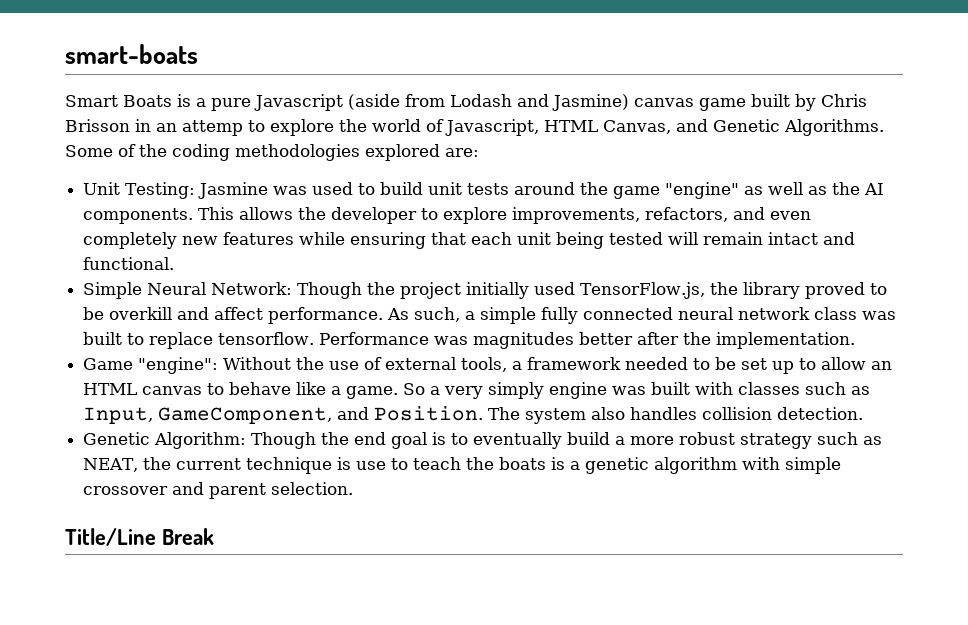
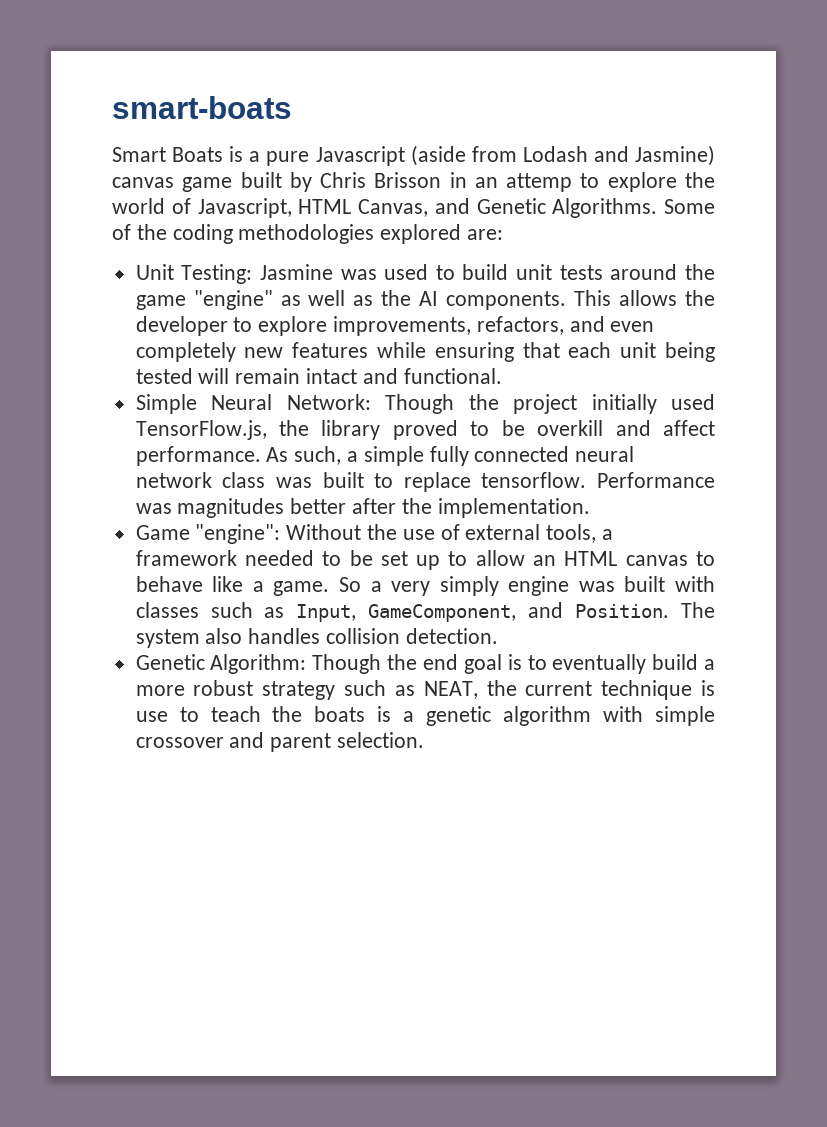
[65,528,214,546] // Title/Line Break -> (425, 740) none

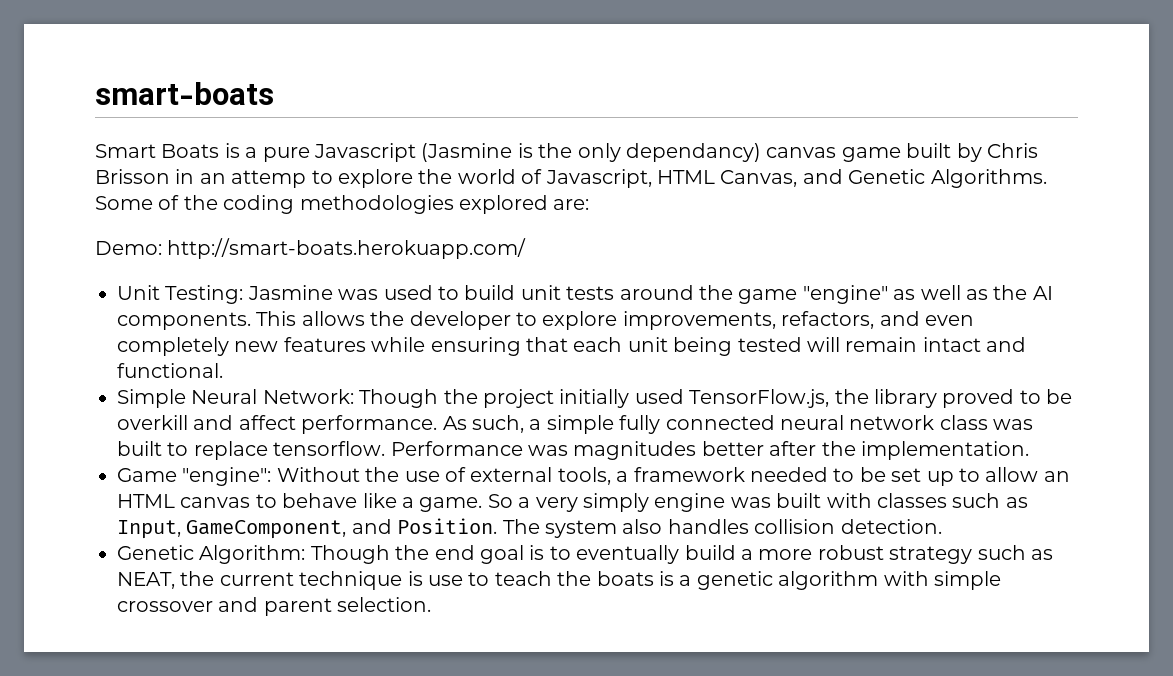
[410,145,715,166] (aside from Lodash and Jasmine) -> [421,143,761,162] (Jasmine is the only dependancy)
(504, 234) none -> [95,238,527,259] // Demo: http://smart-boats.herokuapp.com/

